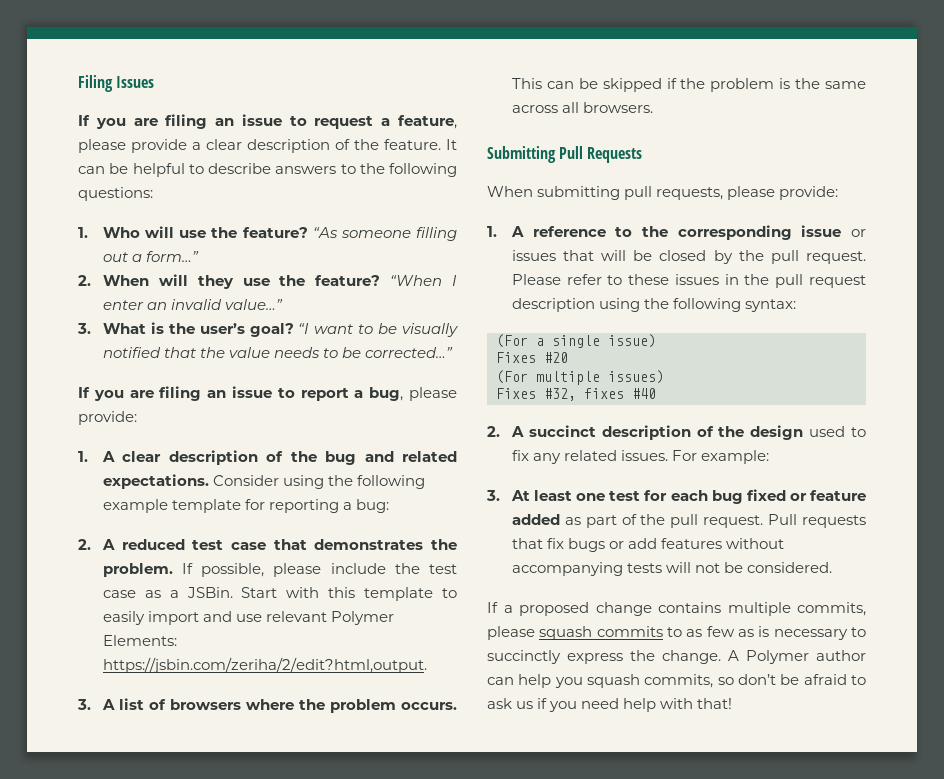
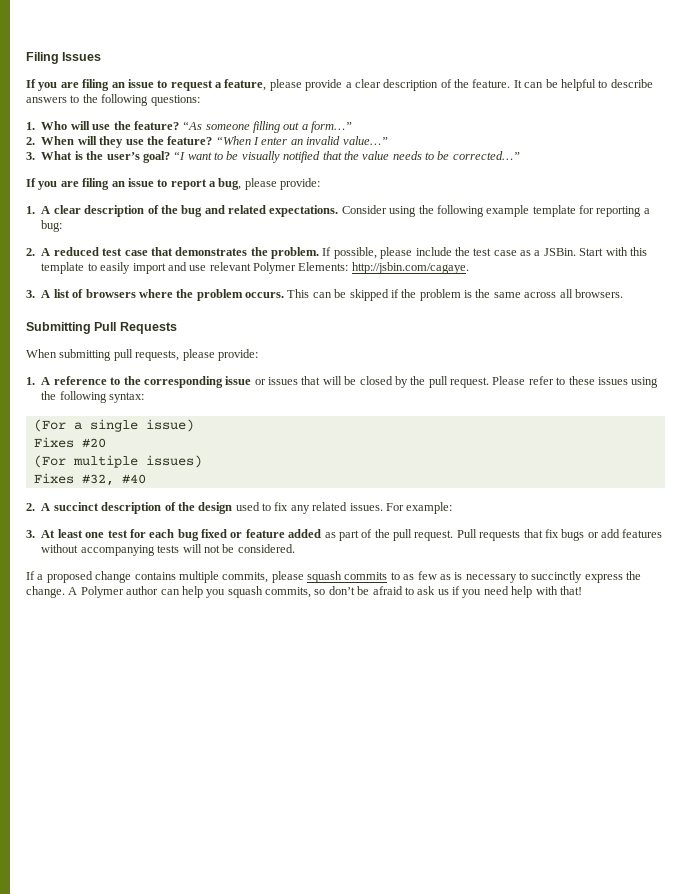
[102,657,427,673] https://jsbin.com/zeriha/2/edit?html,output. -> [351,262,469,274] http://jsbin.com/cagaye.
[724,274,866,288] [511,298,595,312] in the pull request description -> (628, 381) none
[584,388,624,399] fixes -> (114, 480) none

